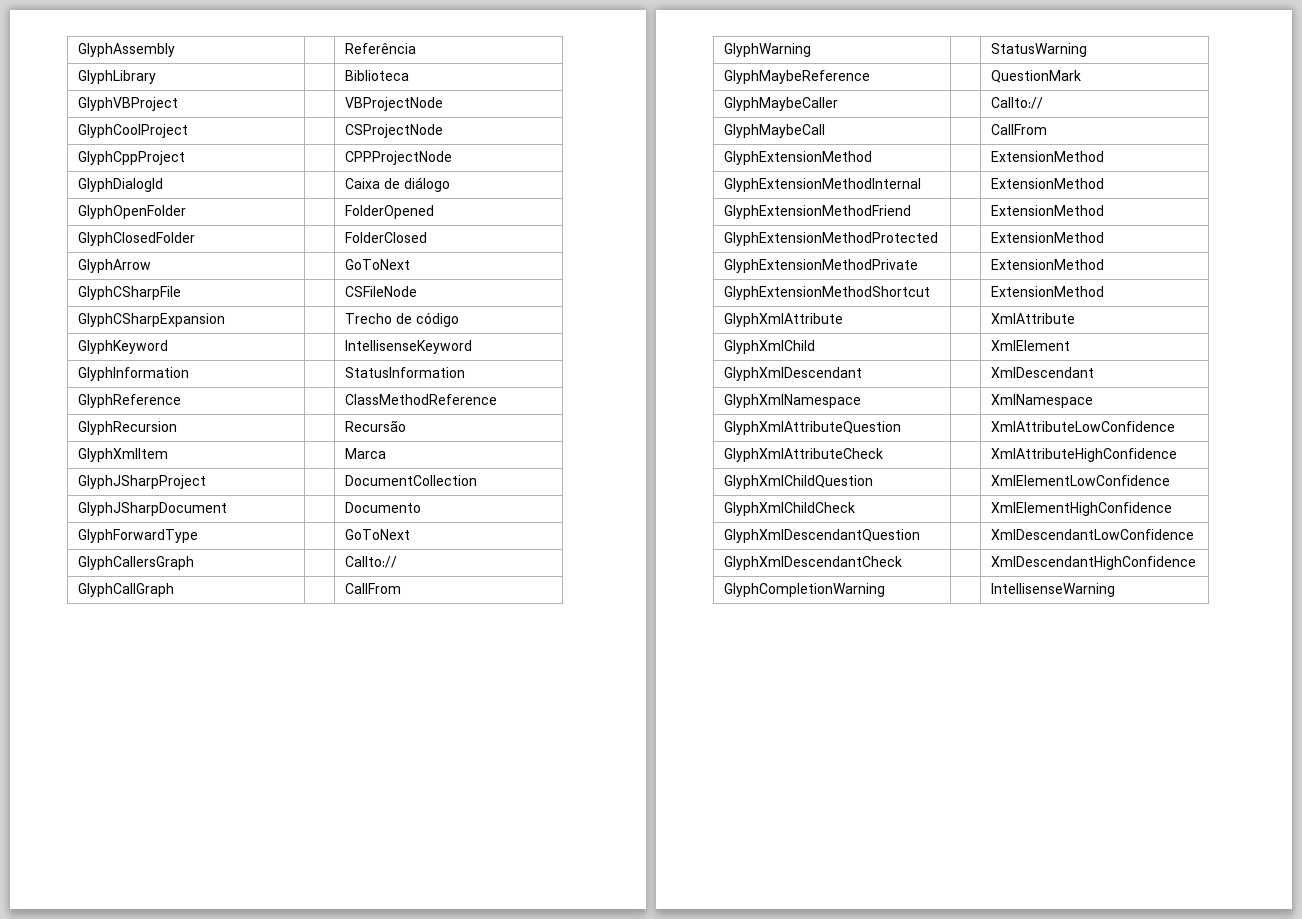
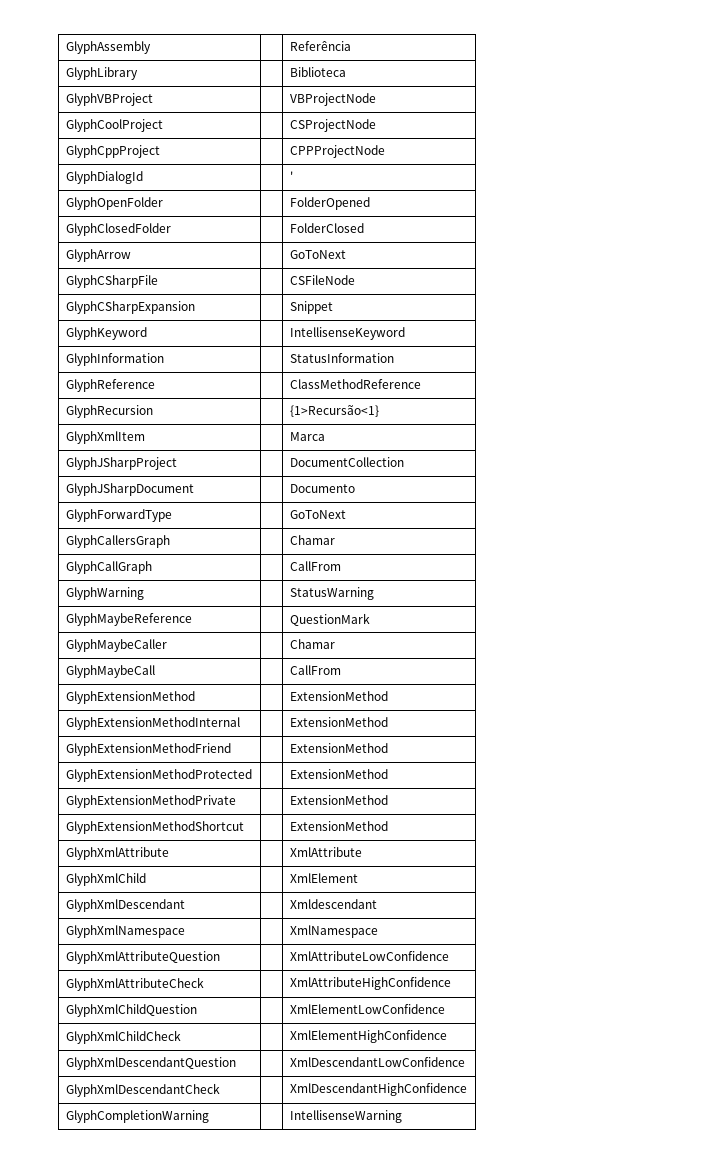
[345,177,451,192] Caixa de diálogo -> [289,171,293,181] '
[345,312,460,327] Trecho de código -> [289,301,333,314] Snippet
[345,420,407,432] Recursão -> [289,405,379,417] {1>Recursão<1}
[345,556,398,568] Callto:// -> [289,535,335,545] Chamar
[991,97,1044,109] Callto:// -> [289,639,335,649] Chamar
[991,367,1095,378] XmlDescendant -> [289,899,377,909] Xmldescendant

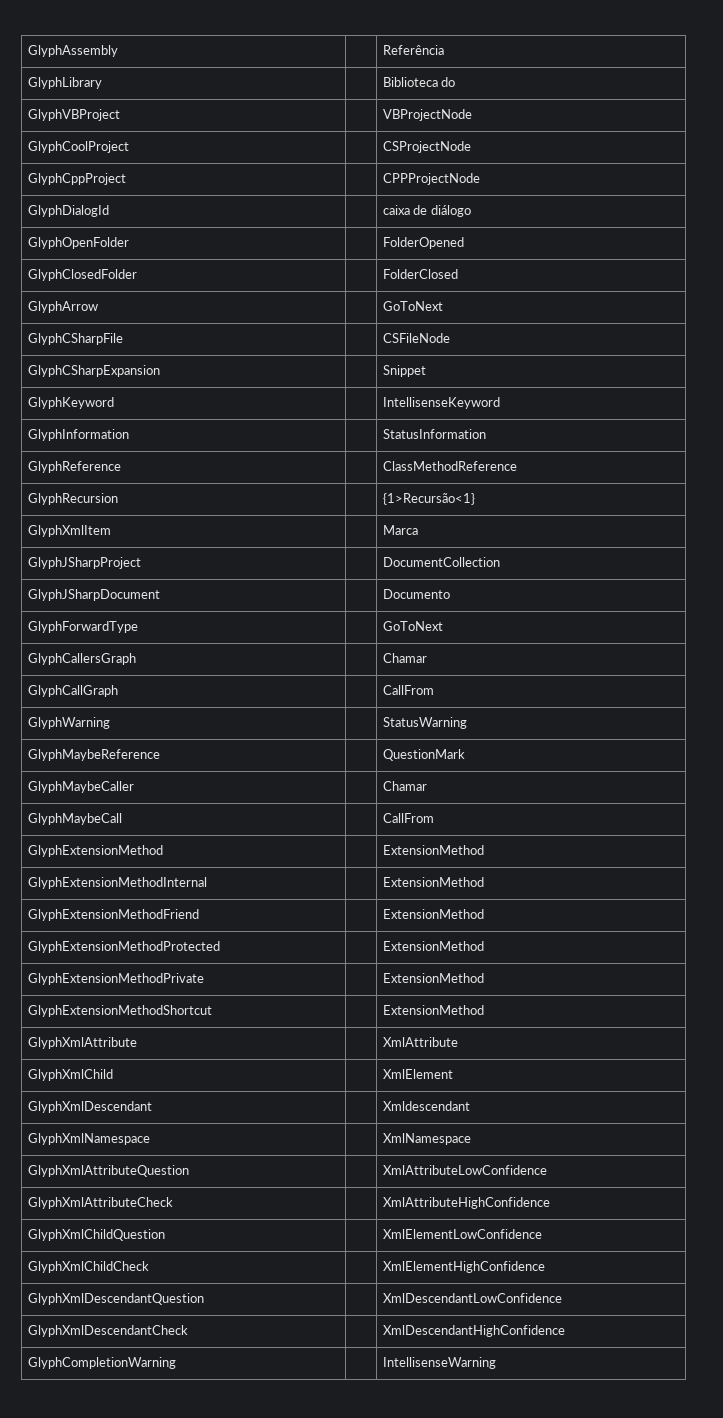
(346, 72) none -> [441,77,456,87] do
[289,171,293,181] ' -> [382,205,471,217] caixa de diálogo

